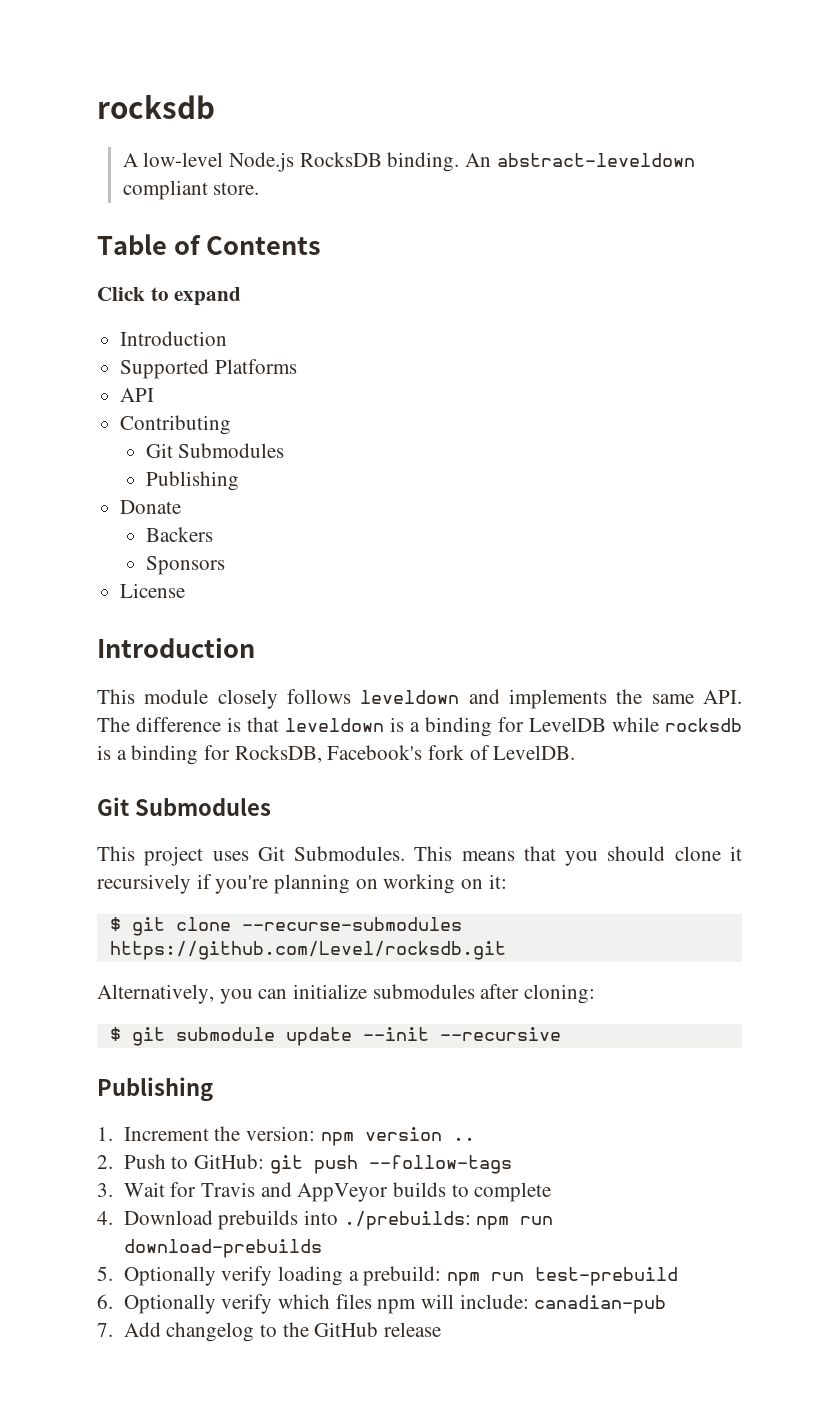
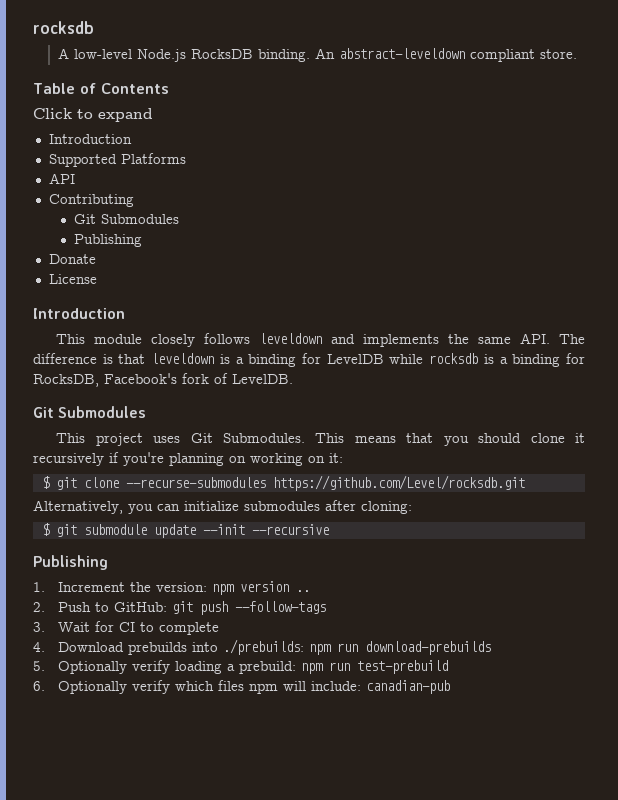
[145,527,213,542] [145,556,225,575] // Backers // Sponsors -> (96, 259) none
[200,1182,446,1202] Travis and AppVeyor builds -> [119,622,136,632] CI
[97,1322,441,1342] // 7. Add changelog to the GitHub release -> (451, 687) none

